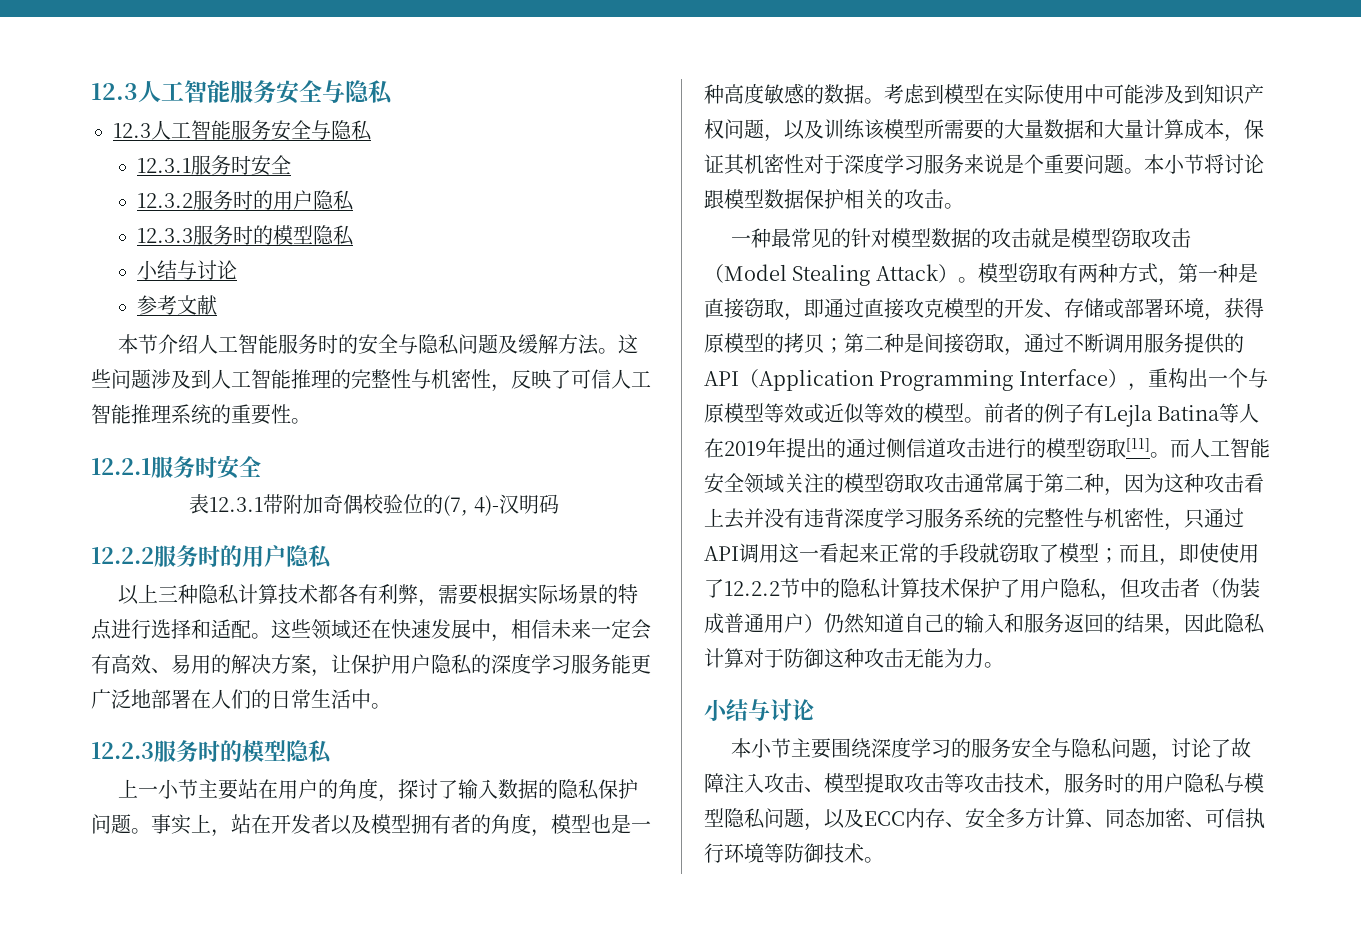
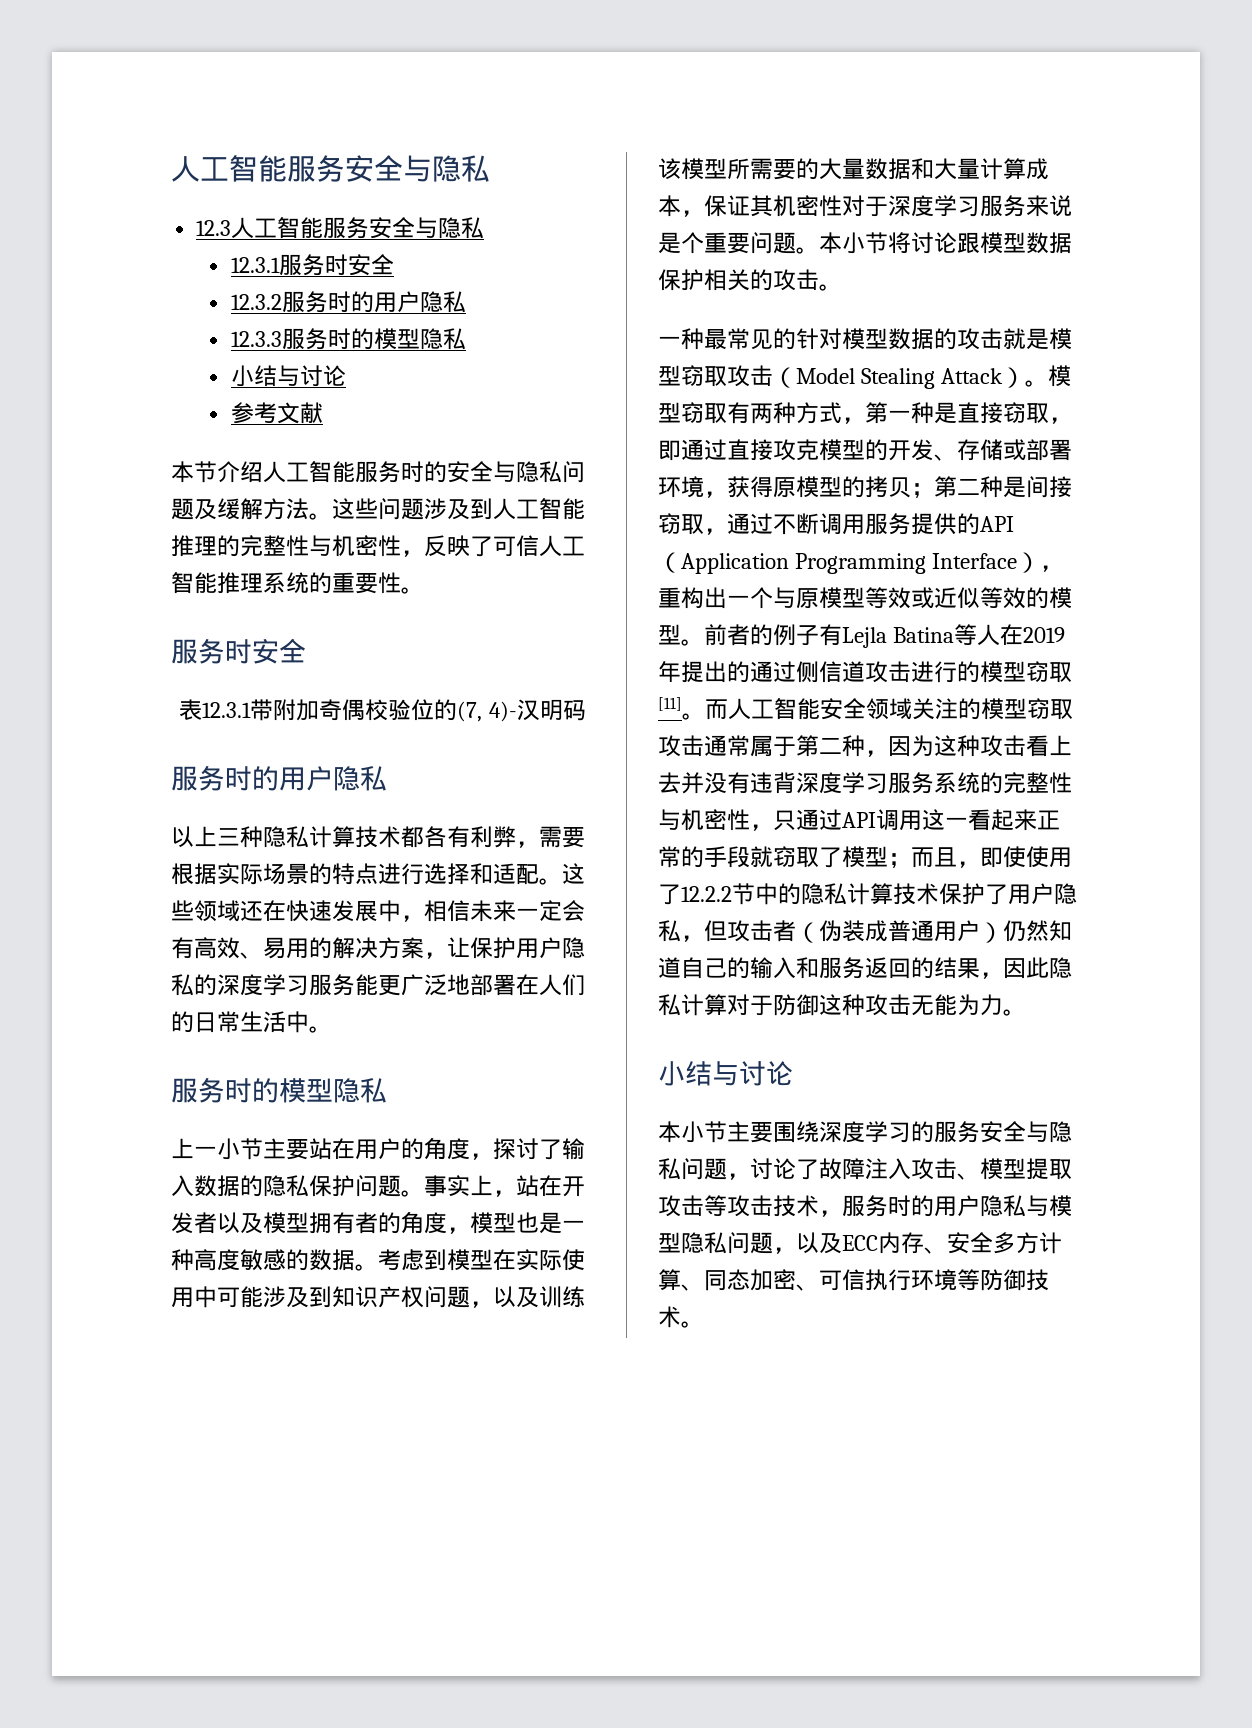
[91,83,138,100] 12.3 -> (171, 169) none
[91,458,151,475] 12.2.1 -> (424, 590) none
[91,547,154,564] 12.2.2 -> (586, 710) none
[91,742,154,759] 12.2.3 -> (332, 1029) none

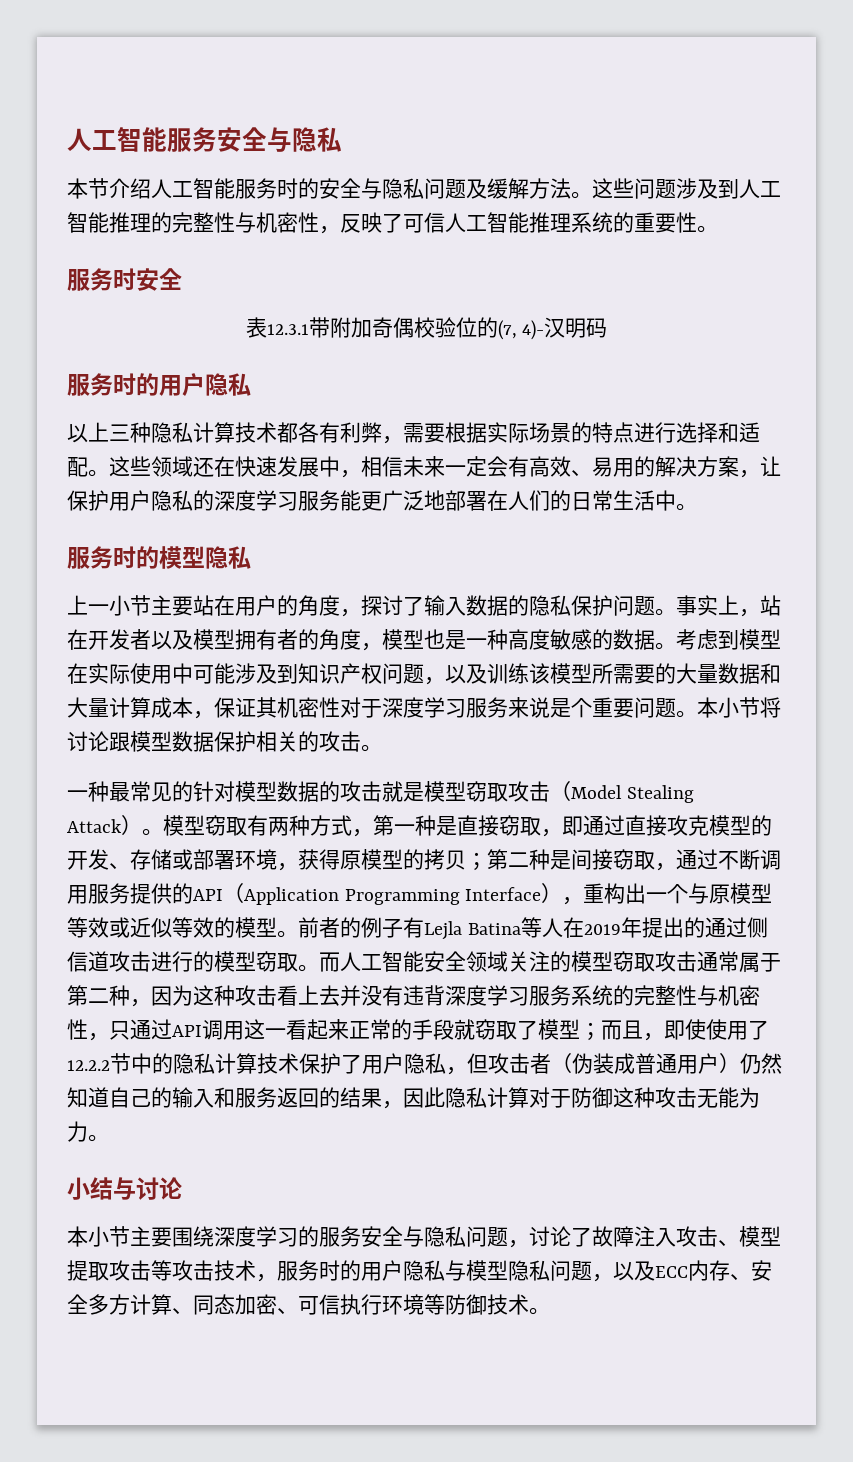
[171,155,490,182] [196,217,485,239] [230,254,394,276] [230,291,466,313] [230,328,466,350] [230,365,346,387] [230,402,323,424] 人工智能服务安全与隐私 // 12.3人工智能服务安全与隐私 // 12.3.1服务时安全 // 12.3.2服务时的用户隐私 // 12.3.3服务时的模型隐私 // 小结与讨论 // 参考文献 -> [67,127,342,152] 人工智能服务安全与隐私
[658,697,682,711] [11] -> (298, 962) none

